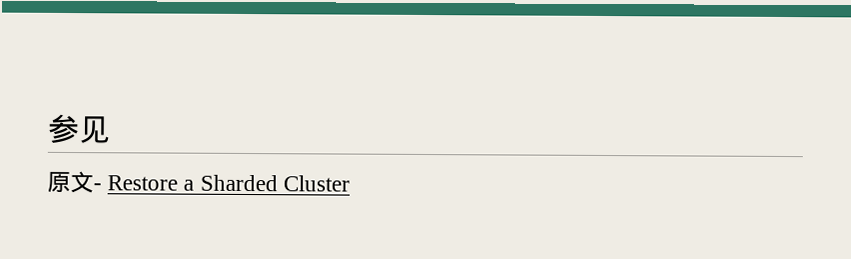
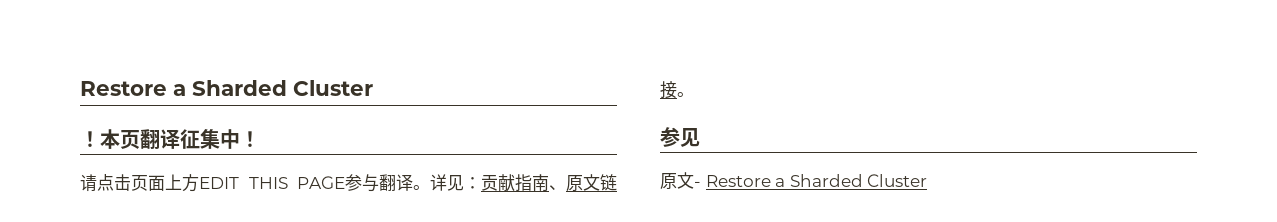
(47, 128) none -> [80,80,373,96] [80,129,260,149] [80,174,617,192] [660,81,694,99] Restore a Sharded Cluster // ！本页翻译征集中！ // 请点击页面上方EDIT THIS PAGE参与翻译。详见：贡献指南、原文链接。 //

